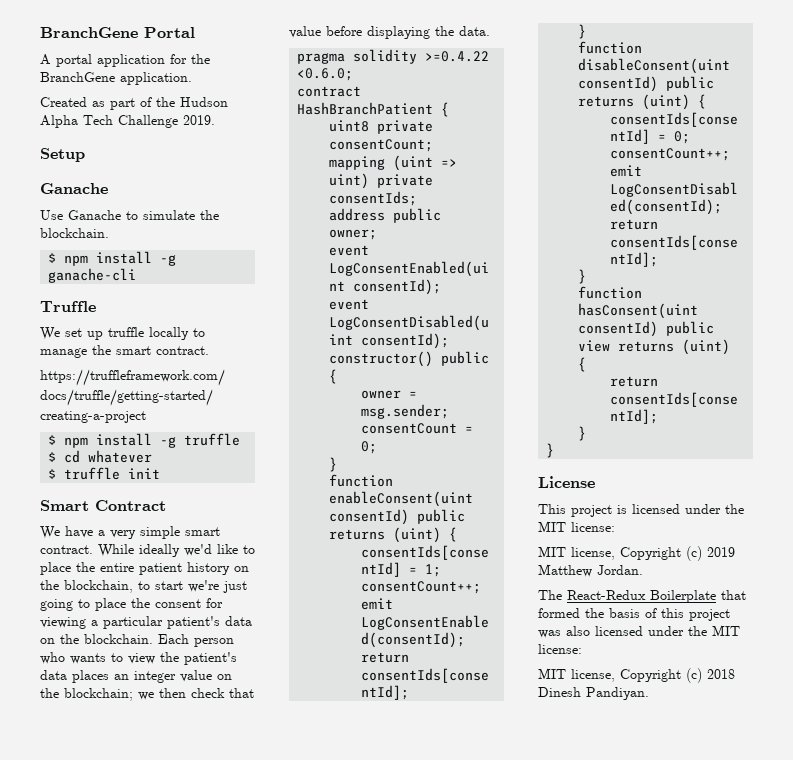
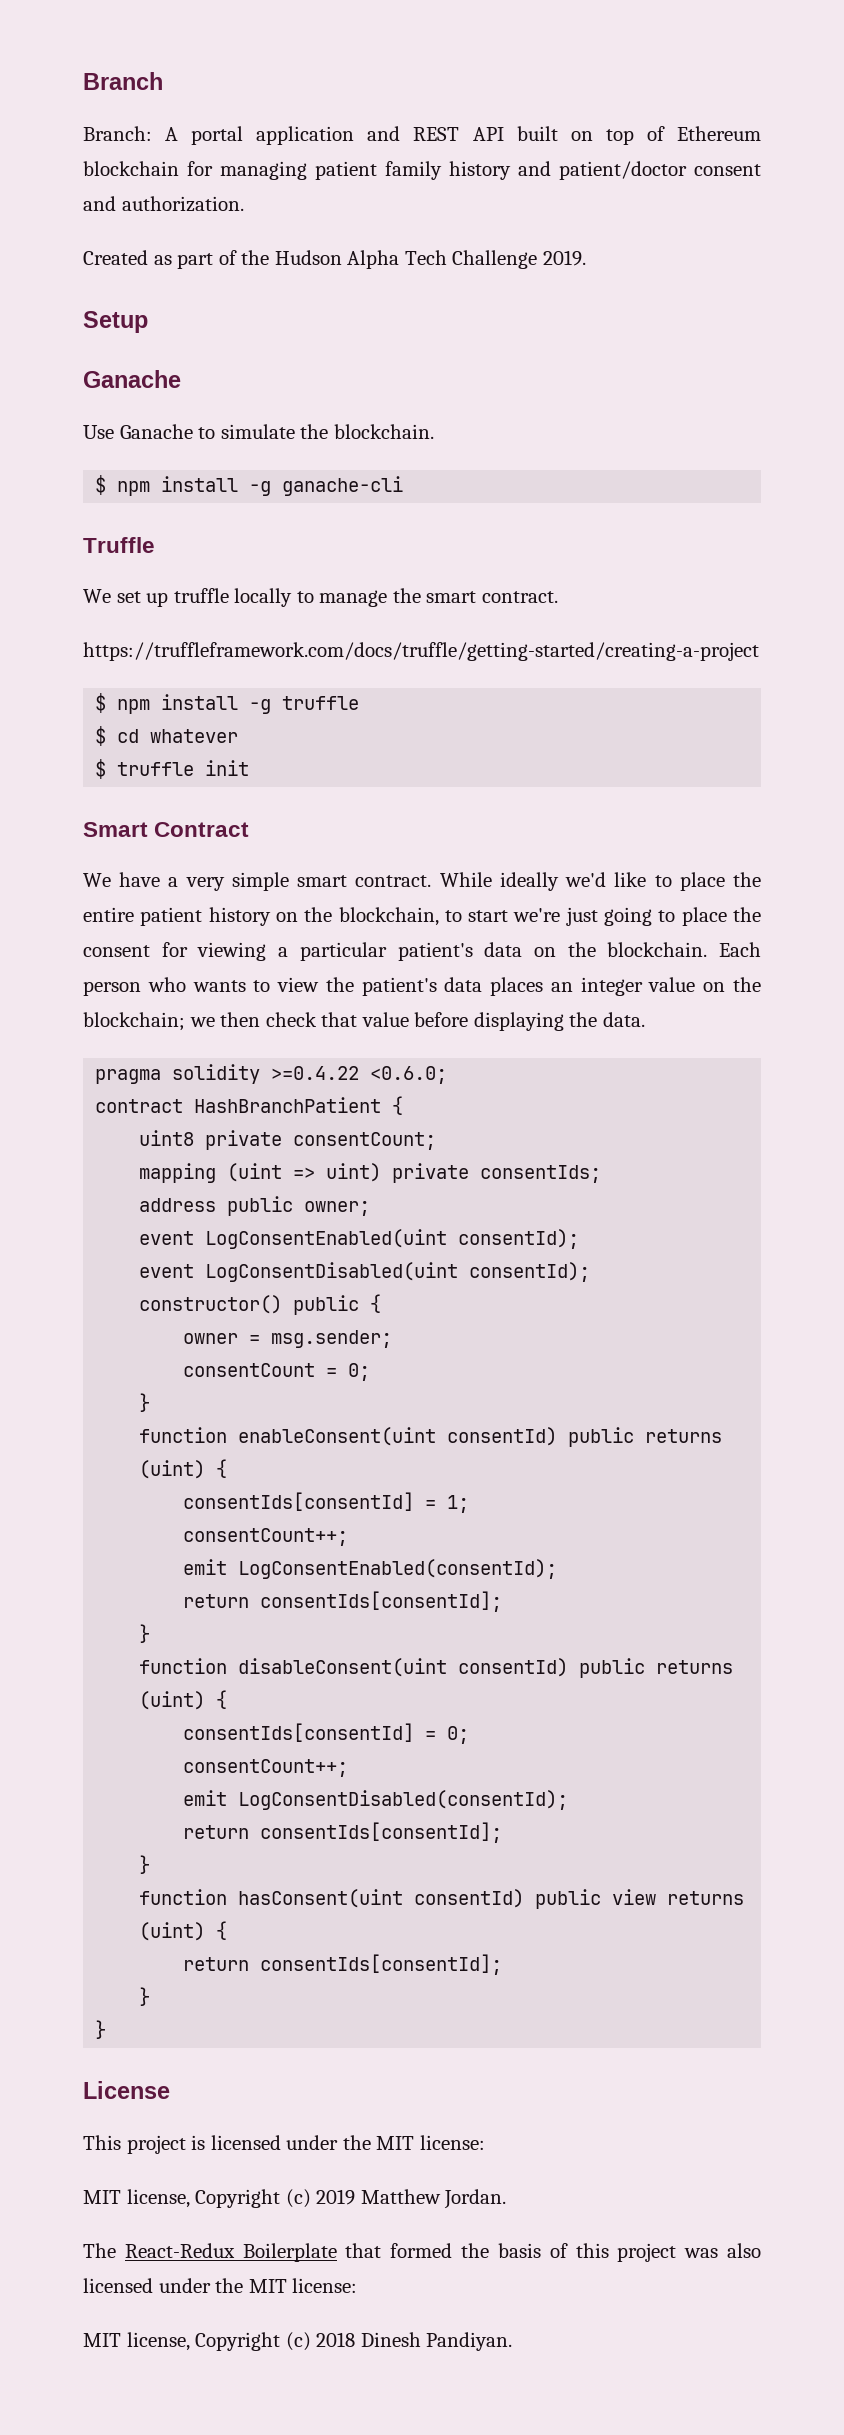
[40,27,195,38] BranchGene Portal // -> [83,72,163,90] [83,126,152,141] Branch // Branch:
[170,54,210,64] [40,72,192,85] for the BranchGene application. -> [367,126,761,145] [83,161,761,180] [83,196,244,212] and REST API built on top of Ethereum blockchain for managing patient family history and patient/doctor consent and authorization.

